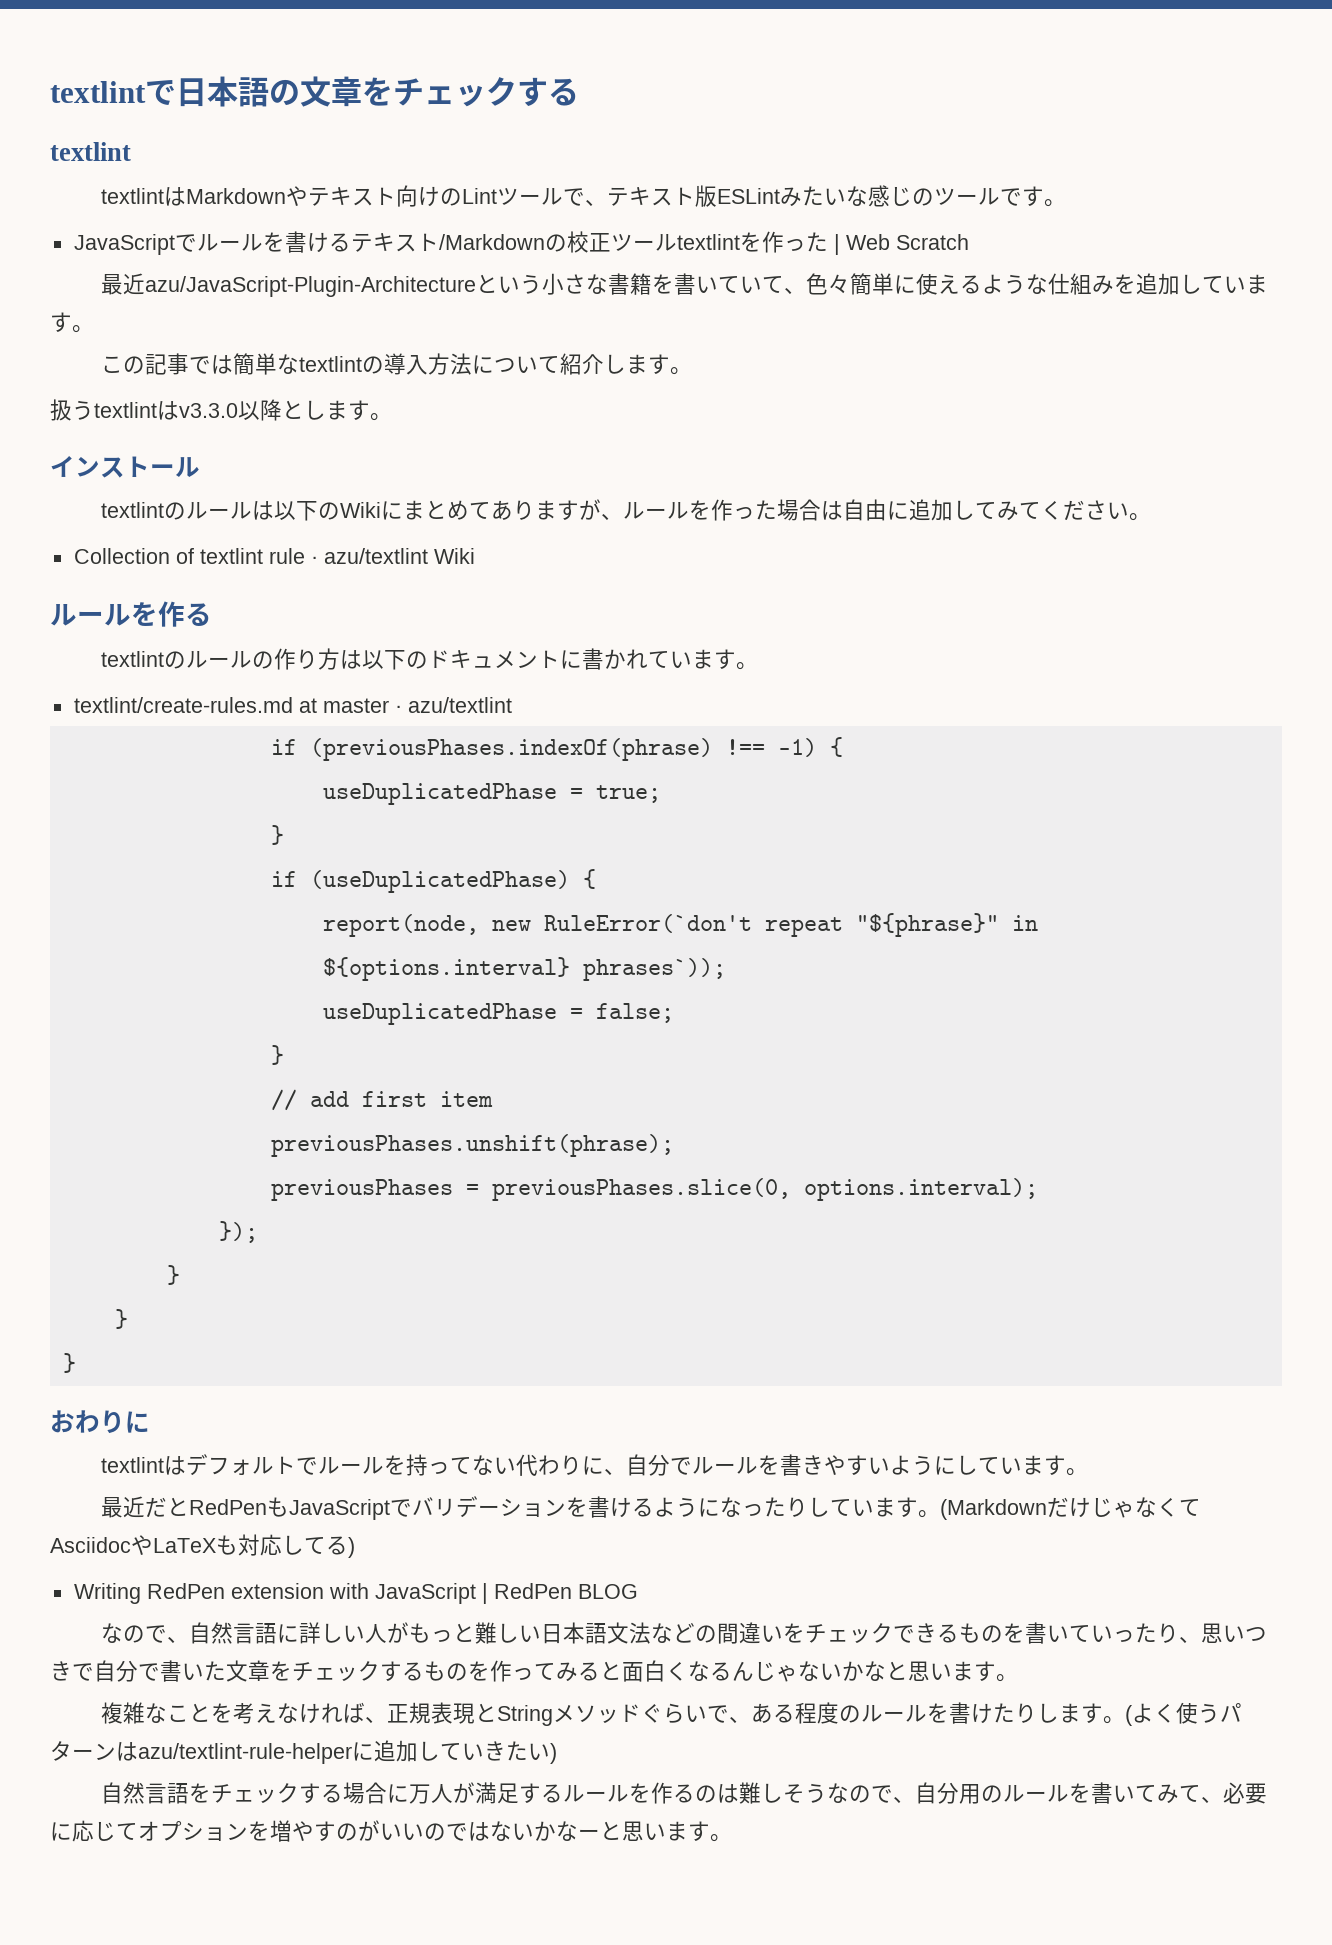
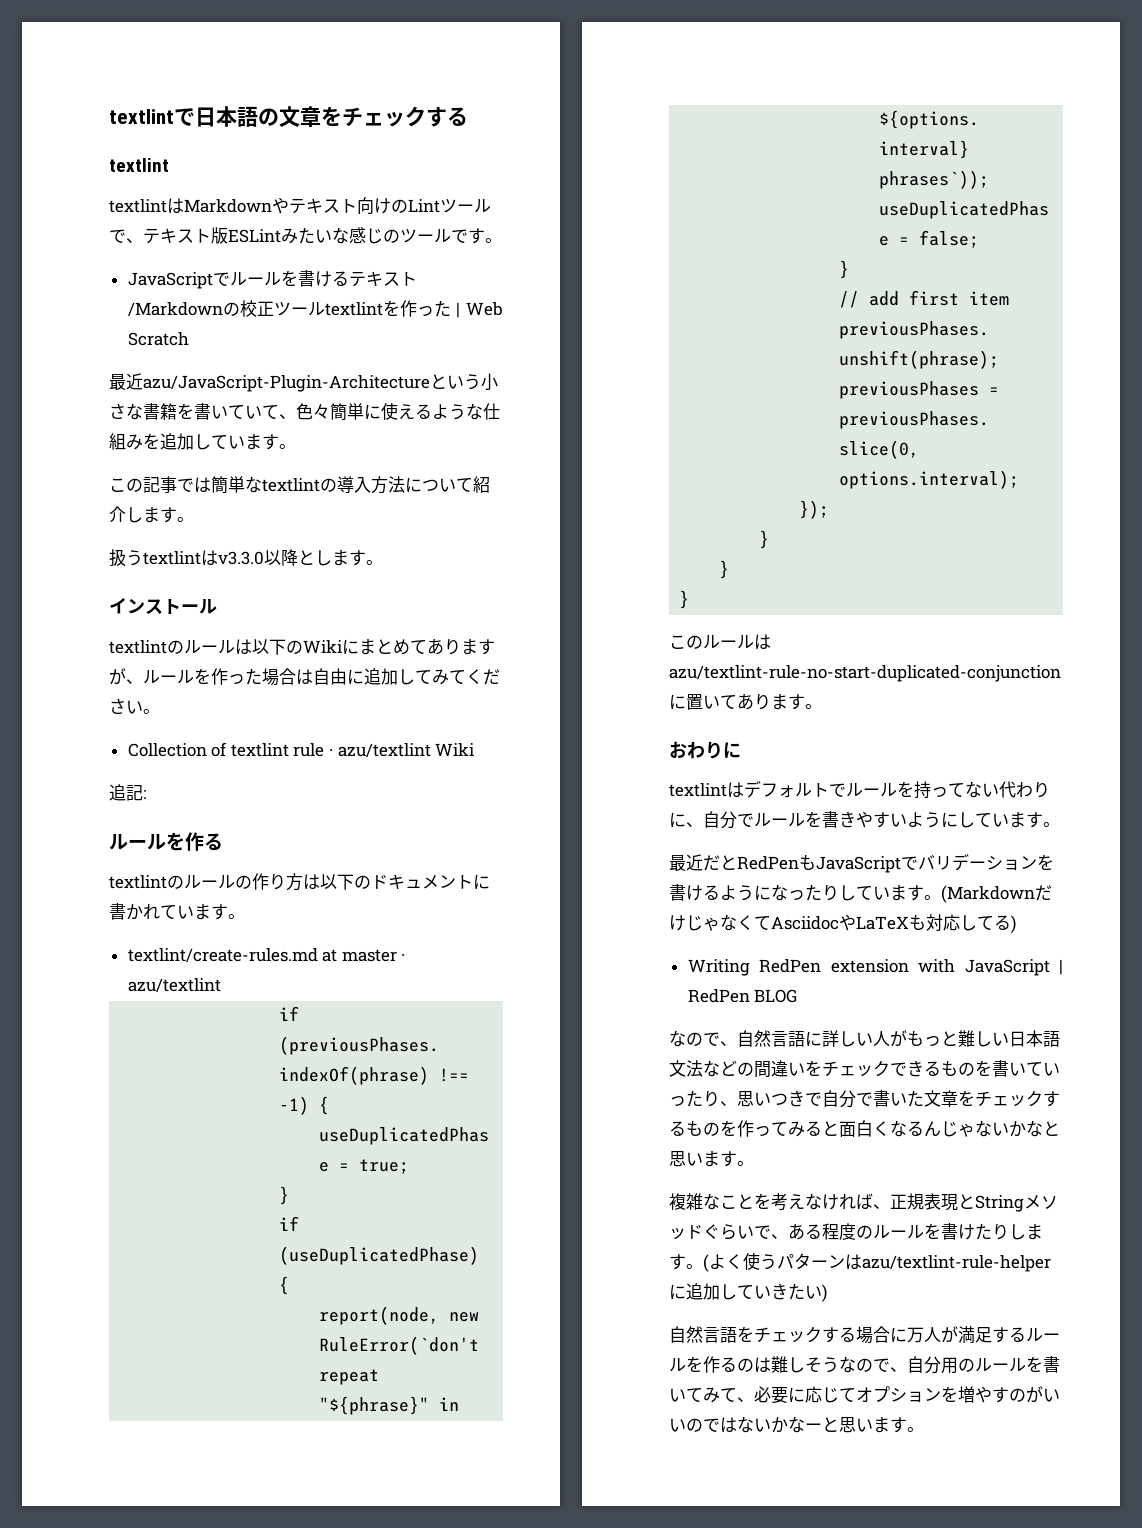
(475, 556) none -> [109,784,146,801] // 追記:
(76, 1363) none -> [669,634,771,650] [669,665,1061,682] [669,693,822,710] // このルールはazu/textlint-rule-no-start-duplicated-conjunctionに置いてあります。

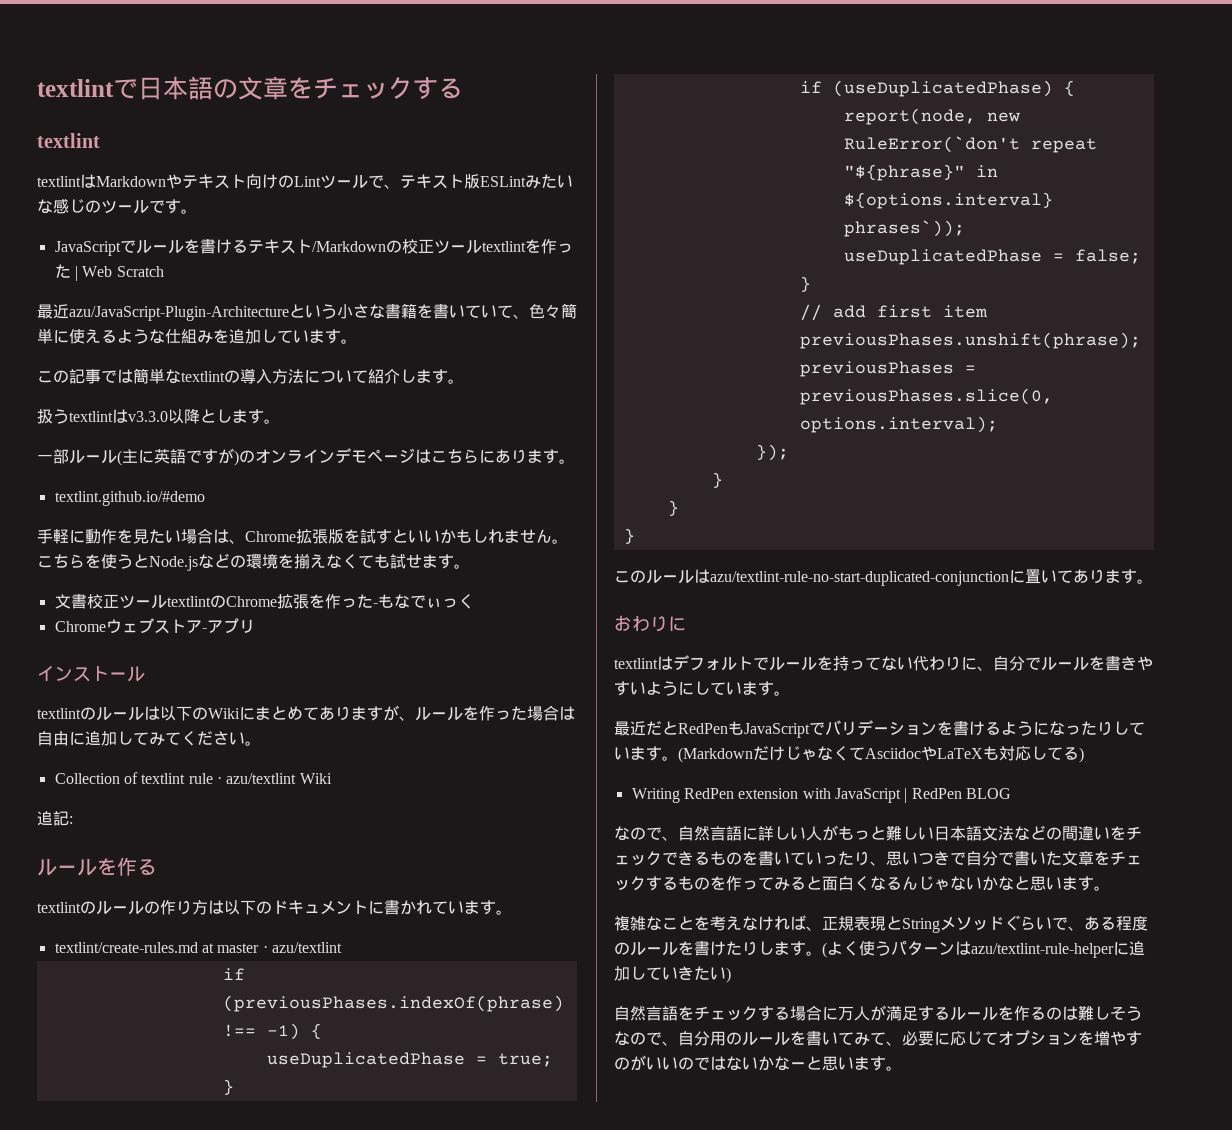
(383, 562) none -> [37,448,575,466] [54,491,205,506] [37,528,568,544] [37,553,470,571] [54,594,474,609] [54,618,255,634] // 一部ルール(主に英語ですが)のオンラインデモページはこちらにあります。 // textlint.github.io/#demo // 手軽に動作を見たい場合は、Chrome拡張版を試すといいかもしれません。こちらを使うとNode.jsなどの環境を揃えなくても試せます。 // 文書校正ツールtextlintのChrome拡張を作った-もなでぃっく // Chromeウェブストア-アプリ

